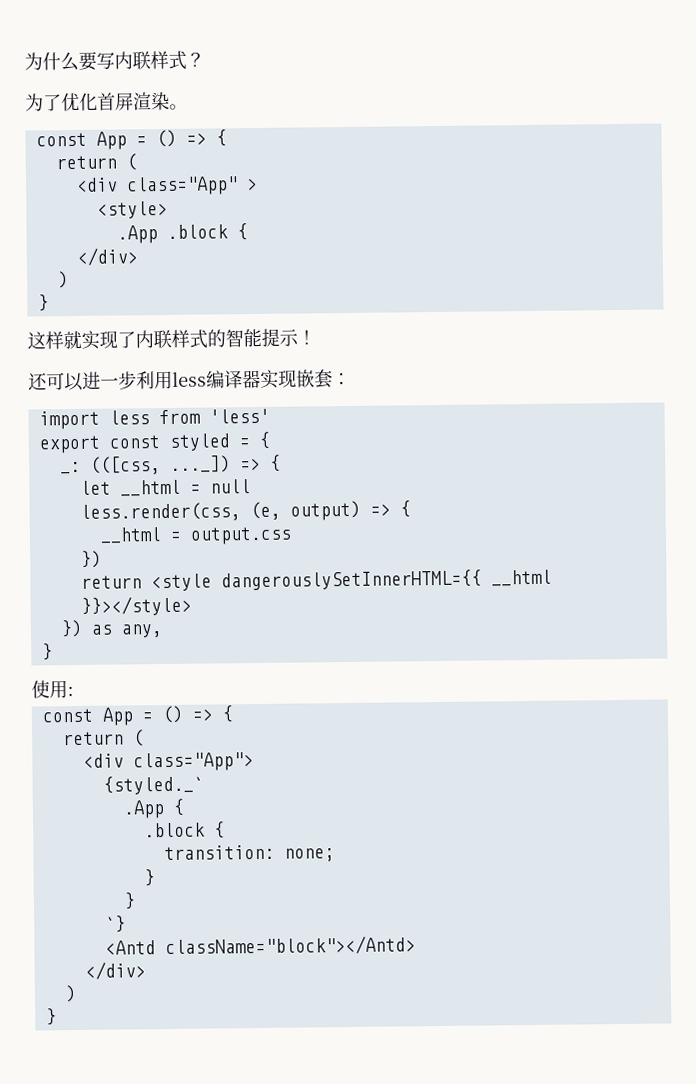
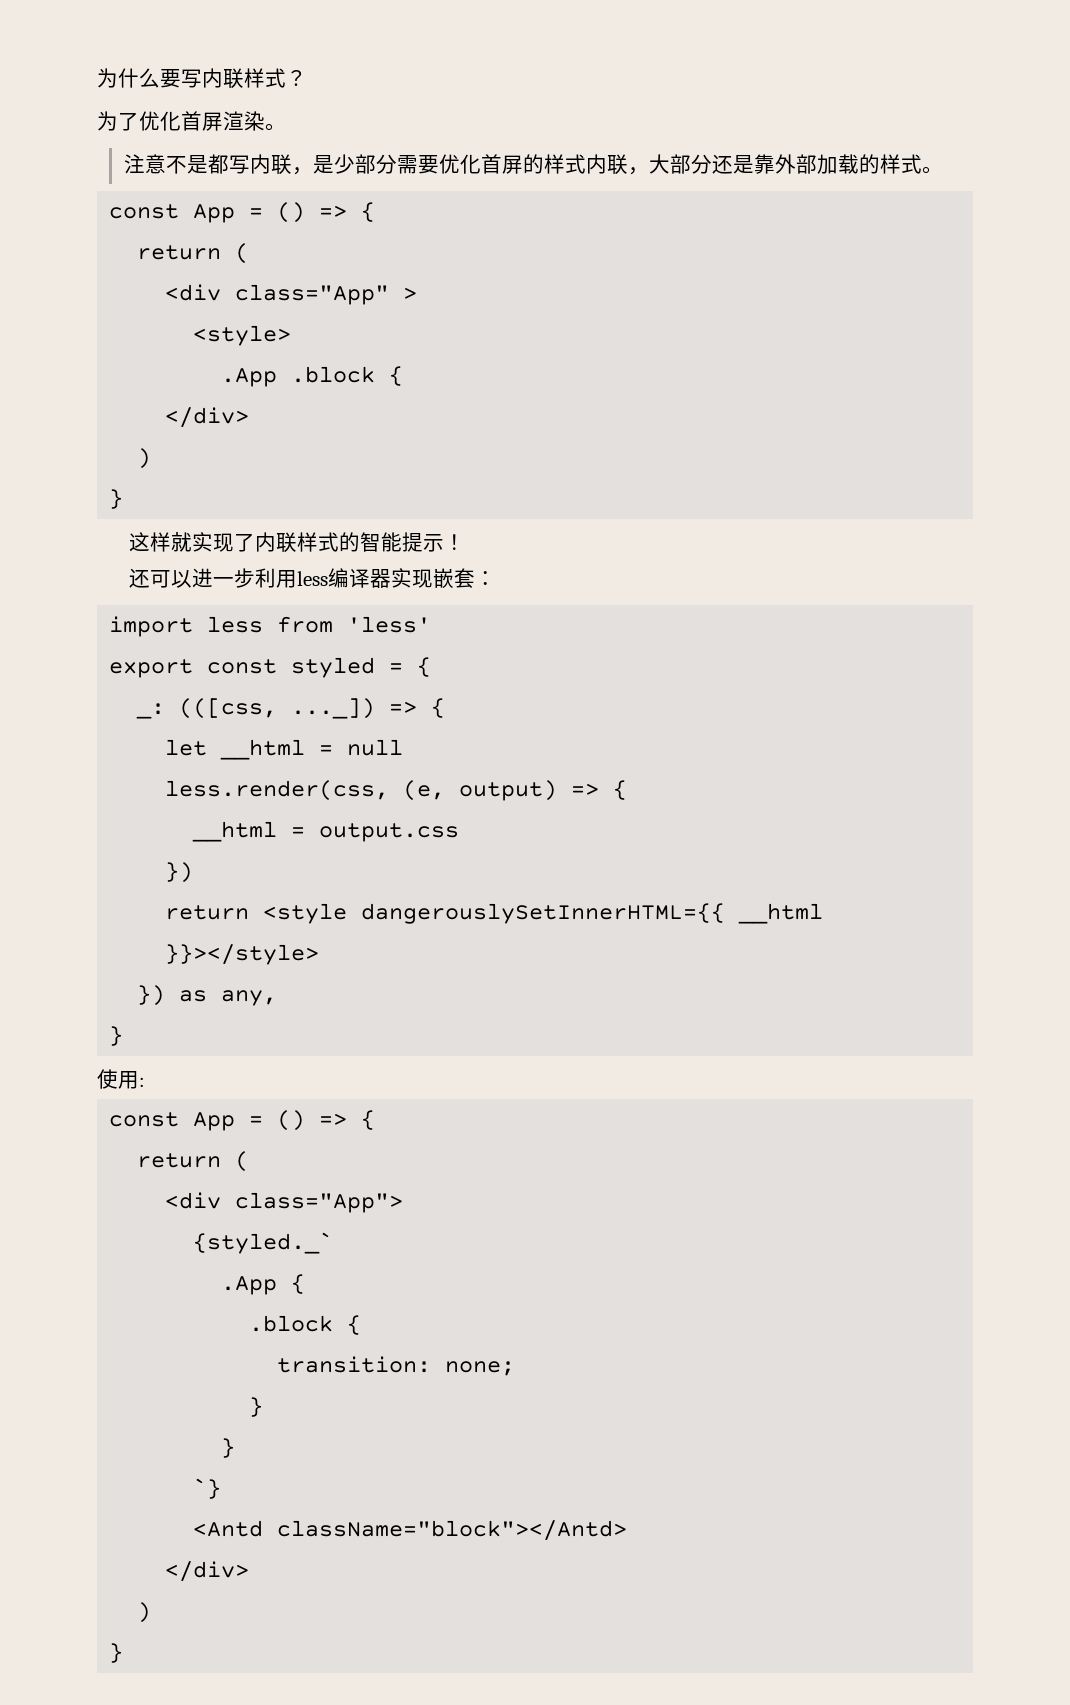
(188, 106) none -> [123,154,943,175] // 注意不是都写内联，是少部分需要优化首屏的样式内联，大部分还是靠外部加载的样式。

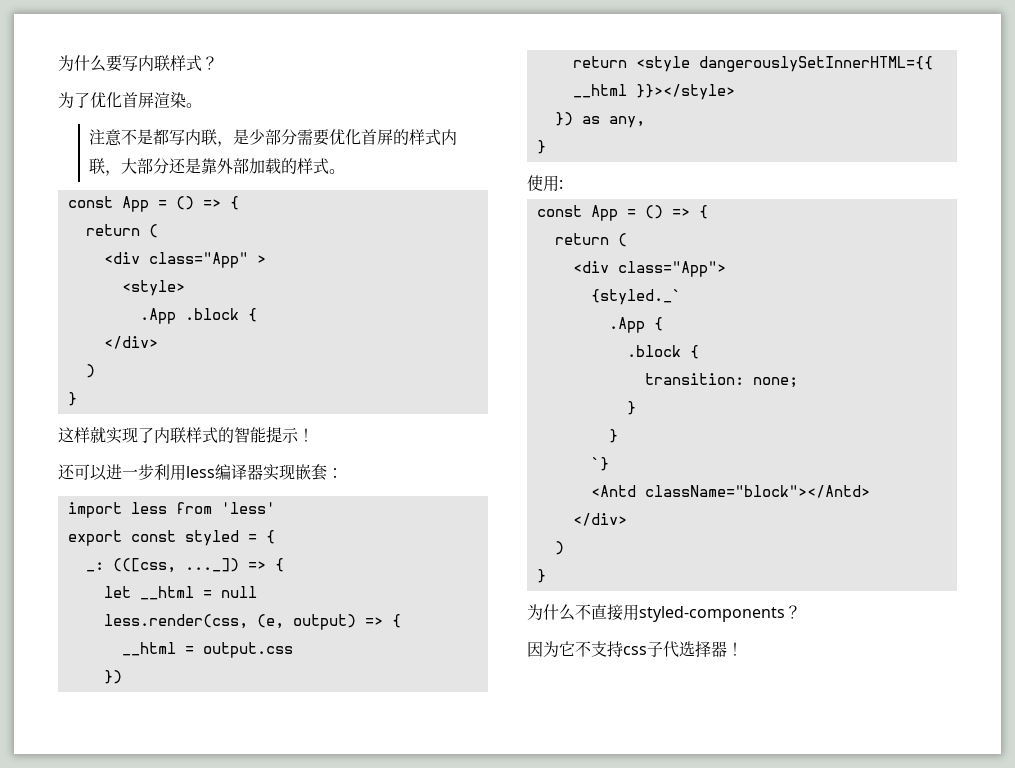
(124, 1653) none -> [527,604,801,622] [527,641,743,658] // 为什么不直接用styled-components？ // 因为它不支持css子代选择器！

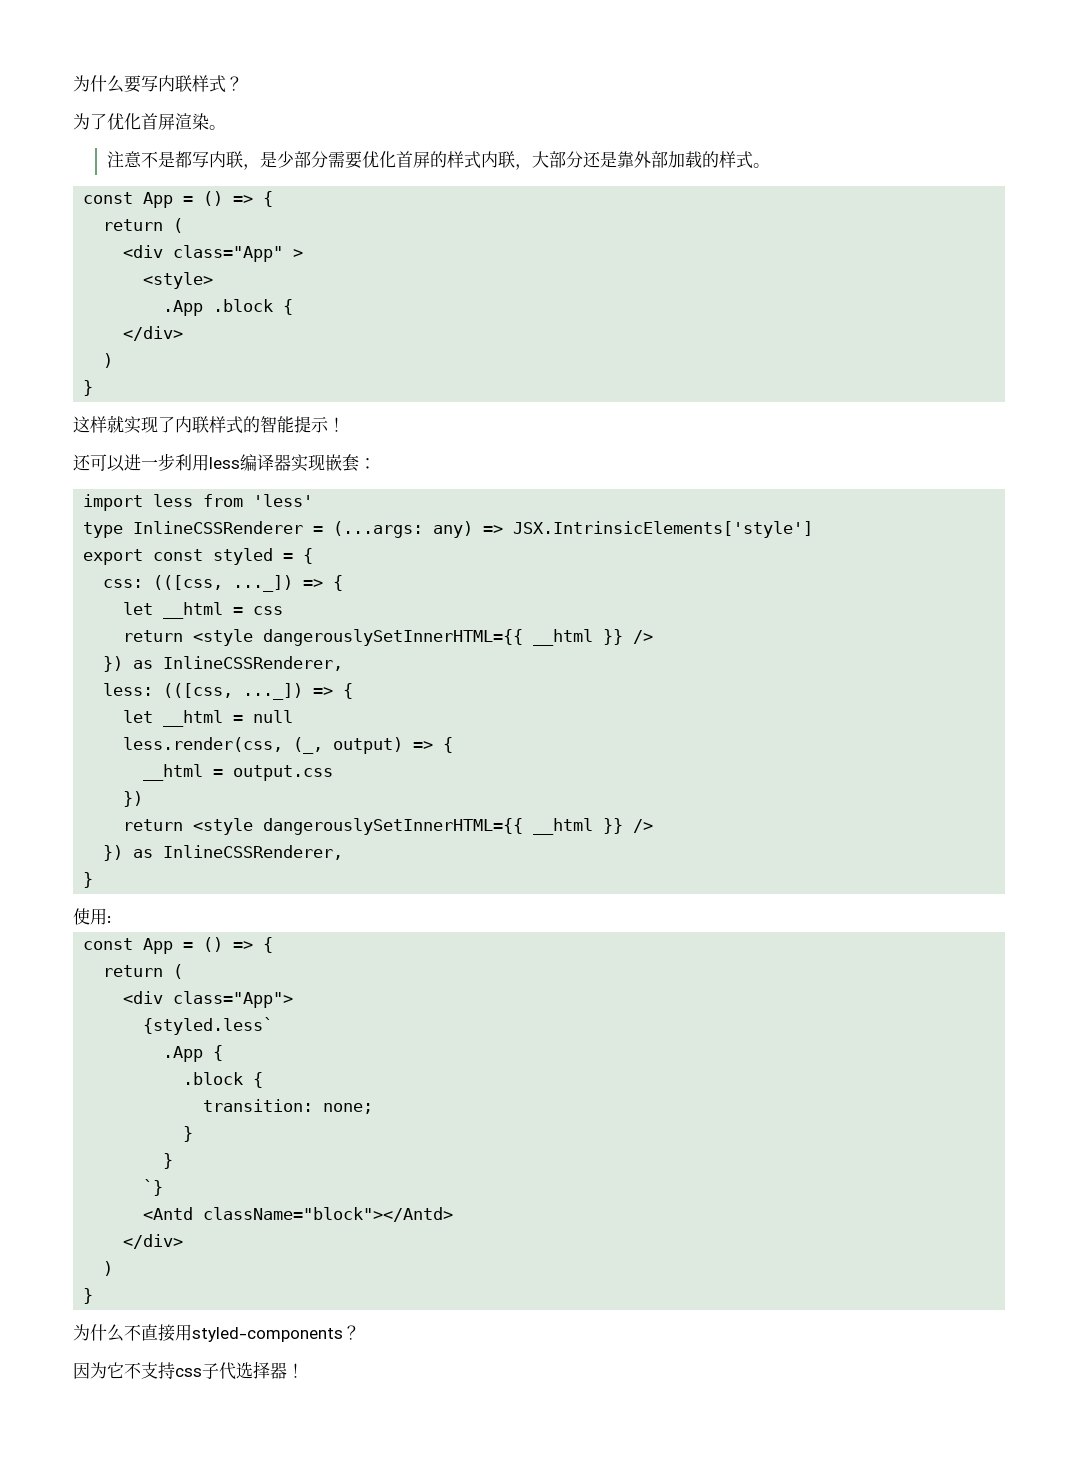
(275, 508) none -> [83,521,814,538] // type InlineCSSRenderer = (...args: any) => JSX.IntrinsicElements['style']
[85,562,104,572] _: -> [103,575,344,592] [123,602,284,619] [123,629,654,646] [103,656,344,672] [103,683,154,696] css: (([css, ..._]) => { // let __html = css // return <style dangerouslySetInnerHTML={{ __html }} /> // }) as InlineCSSRenderer, // less:
[256,614,284,629] (e, -> [293,737,324,754] (_,
[635,84,735,100] [554,112,645,128] }}></style> // }) as any, -> [603,818,654,834] [103,845,344,861] }} /> // }) as InlineCSSRenderer,
[590,289,681,305] {styled._` -> [143,1017,274,1035] {styled.less`

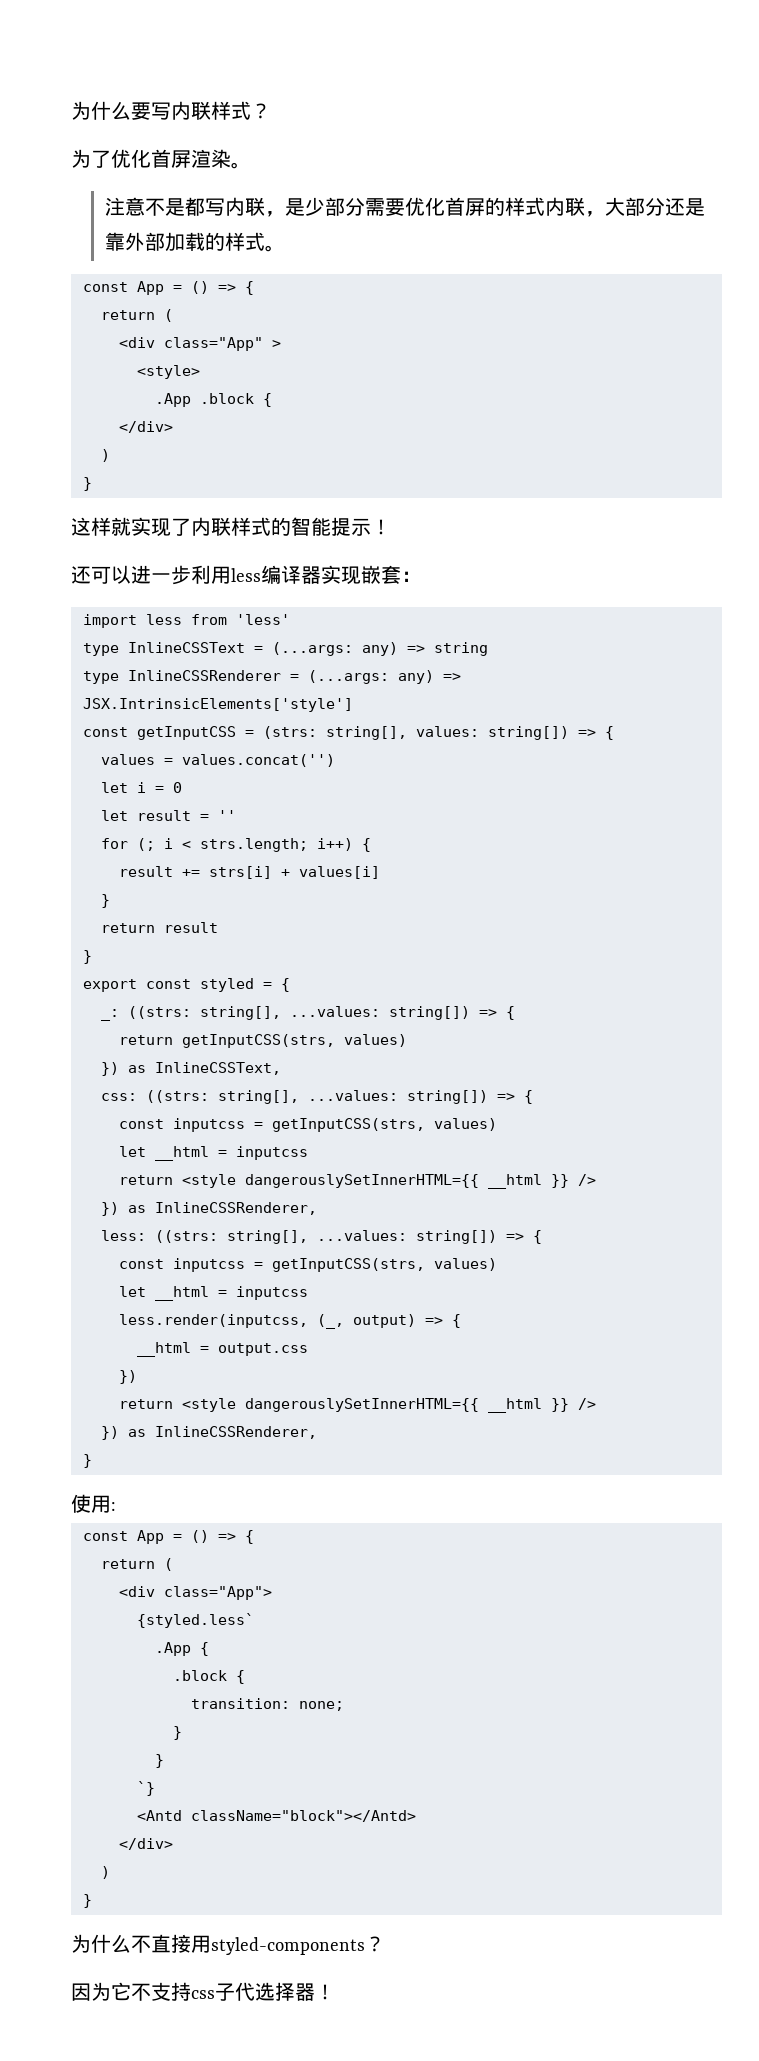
(314, 500) none -> [82,642,488,656] // type InlineCSSText = (...args: any) => string
(814, 529) none -> [82,726,614,740] [100,754,335,767] [100,782,182,793] [100,810,236,821] [100,838,371,852] [118,866,380,879] [100,894,110,908] [100,922,218,933] [82,950,92,964] // const getInputCSS = (strs: string[], values: string[]) => { // values = values.concat('') // let i = 0 // let result = '' // for (; i < strs.length; i++) { // result += strs[i] + values[i] // } // return result // }
[103,575,344,592] [123,602,284,619] css: (([css, ..._]) => { // let __html = css -> [100,1006,515,1021] [118,1034,407,1048] [100,1062,281,1076] [100,1090,533,1104] [118,1118,497,1132] [118,1146,308,1161] _: ((strs: string[], ...values: string[]) => { // return getInputCSS(strs, values) // }) as InlineCSSText, // css: ((strs: string[], ...values: string[]) => { // const inputcss = getInputCSS(strs, values) // let __html = inputcss
[163,683,354,700] [123,710,294,727] [123,737,284,752] (([css, ..._]) => { // let __html = null // less.render(css, -> [154,1230,542,1244] [118,1258,497,1272] [118,1286,308,1301] [118,1314,308,1328] ((strs: string[], ...values: string[]) => { // const inputcss = getInputCSS(strs, values) // let __html = inputcss // less.render(inputcss,

